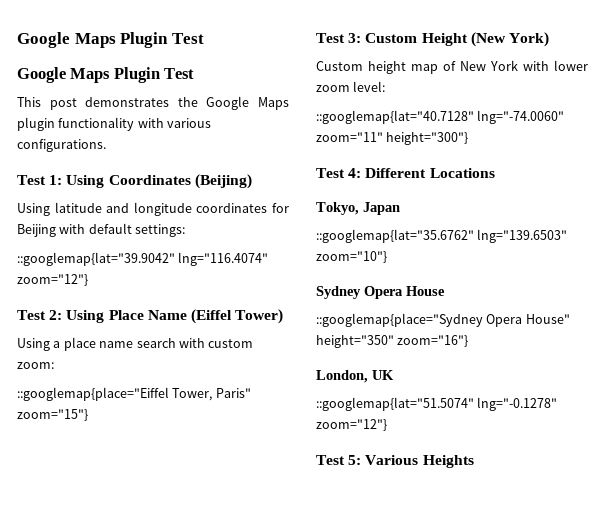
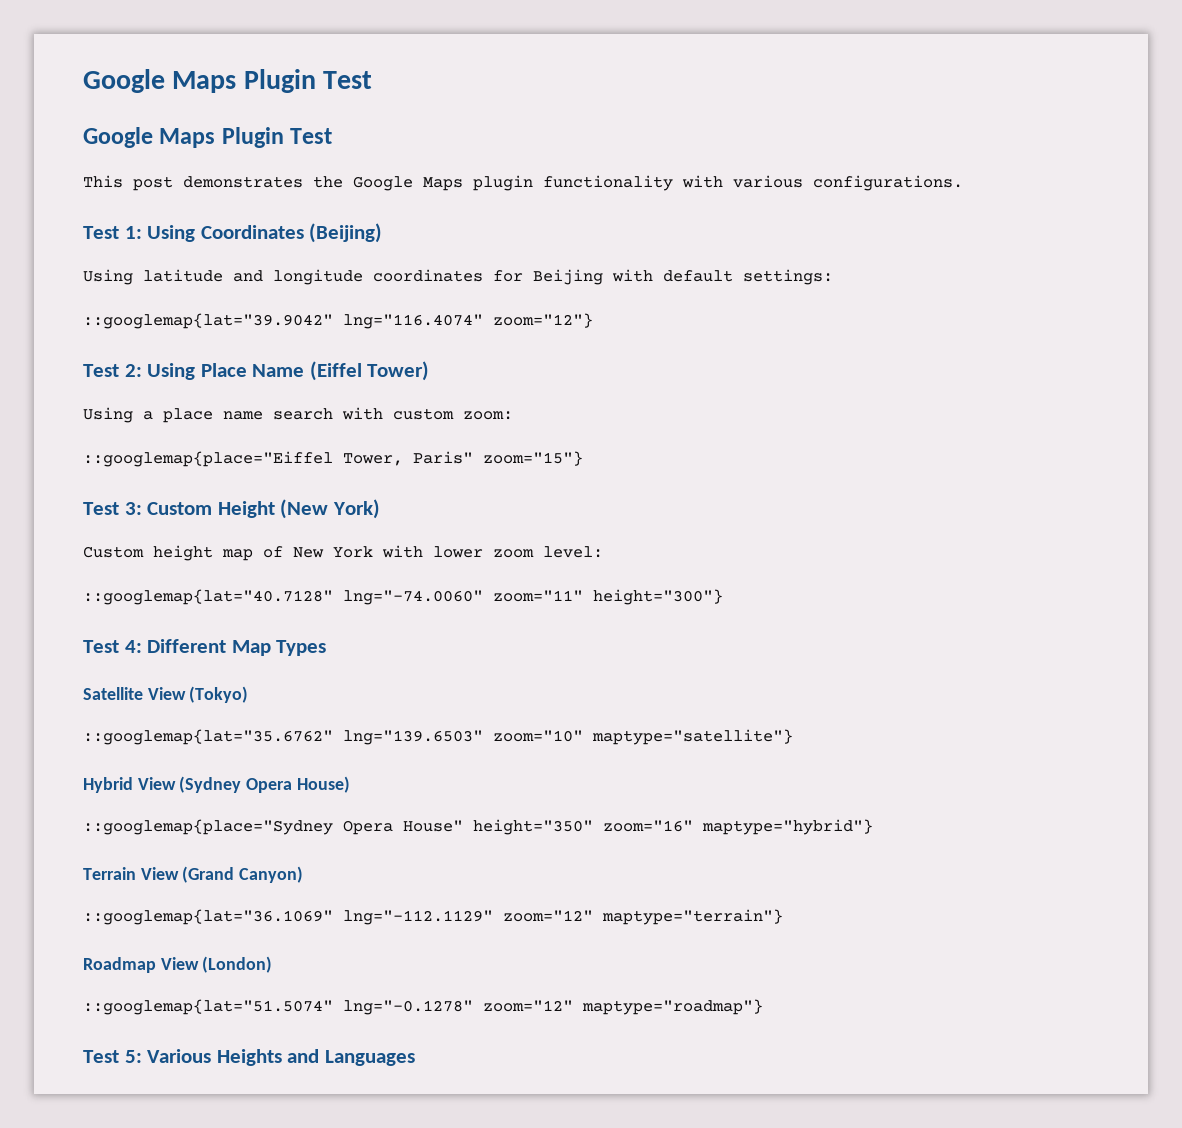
[429,168,495,178] [316,202,400,215] [316,229,568,243] [316,251,387,263] [316,286,445,299] [316,313,570,327] [316,335,469,348] [316,370,394,383] Locations // Tokyo, Japan // ::googlemap{lat="35.6762" lng="139.6503" zoom="10"} // Sydney Opera House // ::googlemap{place="Sydney Opera House" height="350" zoom="16"} // London, UK -> [231,640,327,656] [83,686,249,703] [83,729,793,745] [83,776,350,793] [83,819,873,835] [83,866,304,883] [83,909,783,925] [83,956,273,973] Map Types // Satellite View (Tokyo) // ::googlemap{lat="35.6762" lng="139.6503" zoom="10" maptype="satellite"} // Hybrid View (Sydney Opera House) // ::googlemap{place="Sydney Opera House" height="350" zoom="16" maptype="hybrid"} // Terrain View (Grand Canyon) // ::googlemap{lat="36.1069" lng="-112.1129" zoom="12" maptype="terrain"} // Roadmap View (London)
[316,419,387,431] zoom="12"} -> [483,999,763,1015] zoom="12" maptype="roadmap"}
(474, 461) none -> [287,1049,415,1066] and Languages

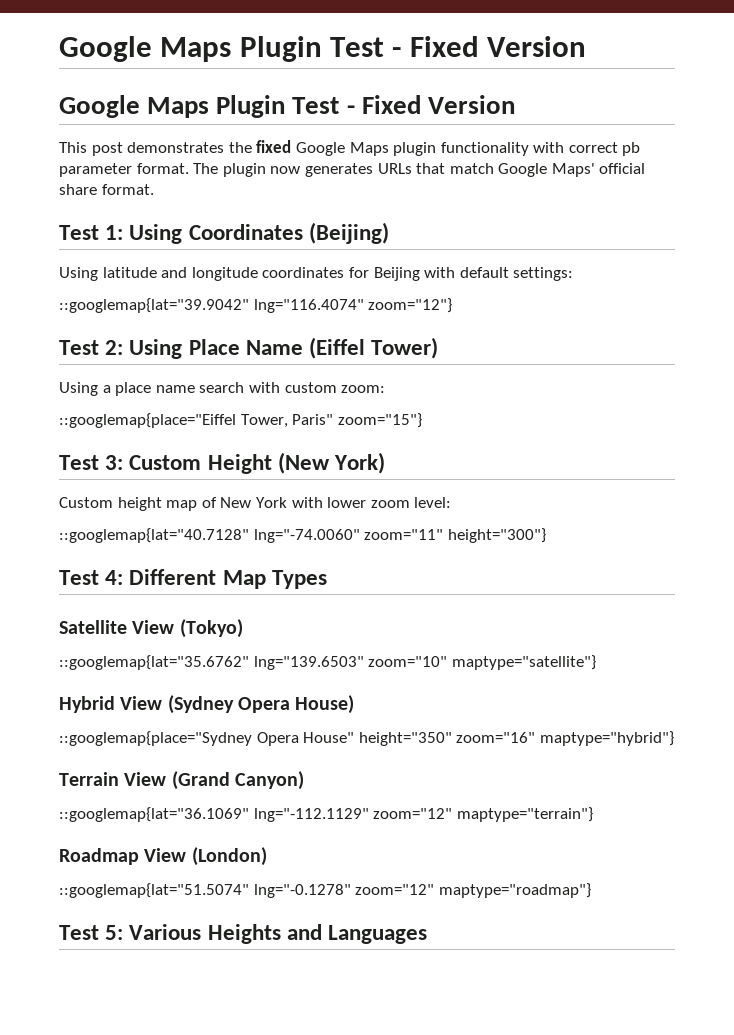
[83,69,373,93] [83,127,333,148] Google Maps Plugin Test // Google Maps Plugin Test -> [59,36,587,62] [59,95,515,118] Google Maps Plugin Test - Fixed Version // Google Maps Plugin Test - Fixed Version
(343, 182) none -> [256,140,292,153] fixed
[733,175,963,191] various configurations. -> [568,142,641,156] [59,163,646,177] [59,184,154,195] correct pb parameter format. The plugin now generates URLs that match Google Maps' official share format.

